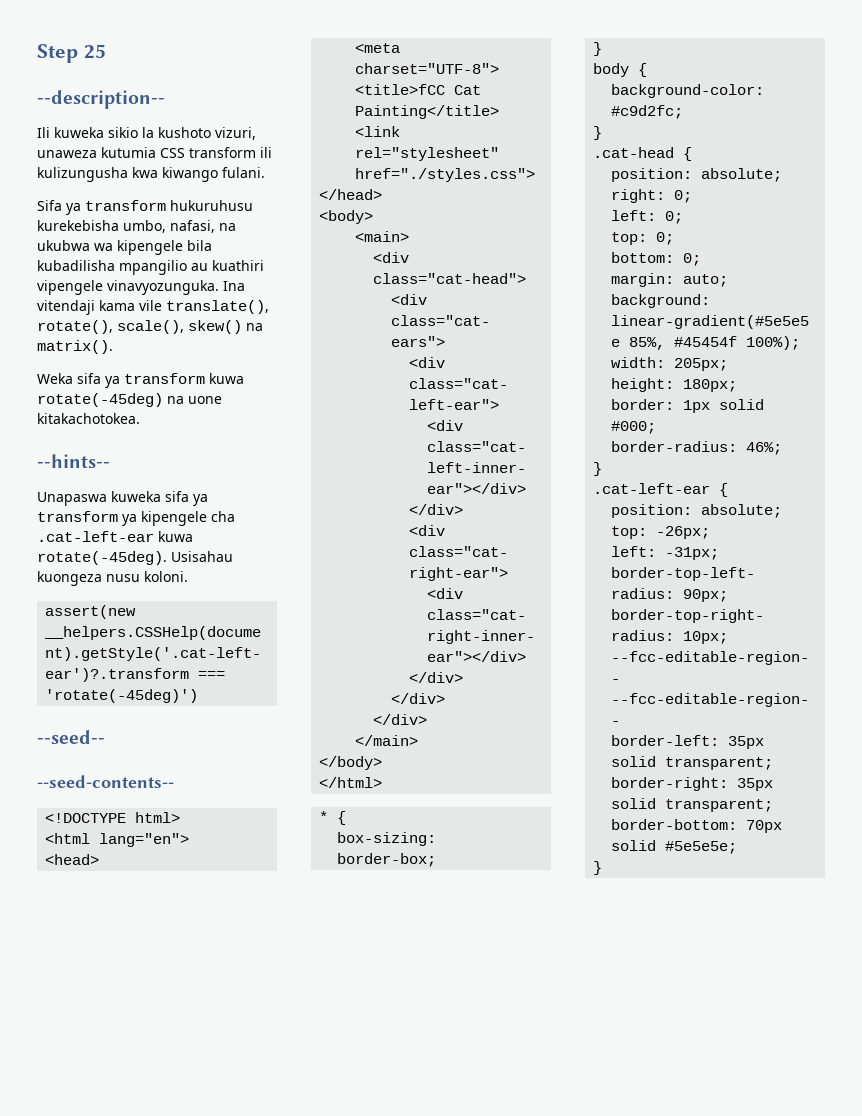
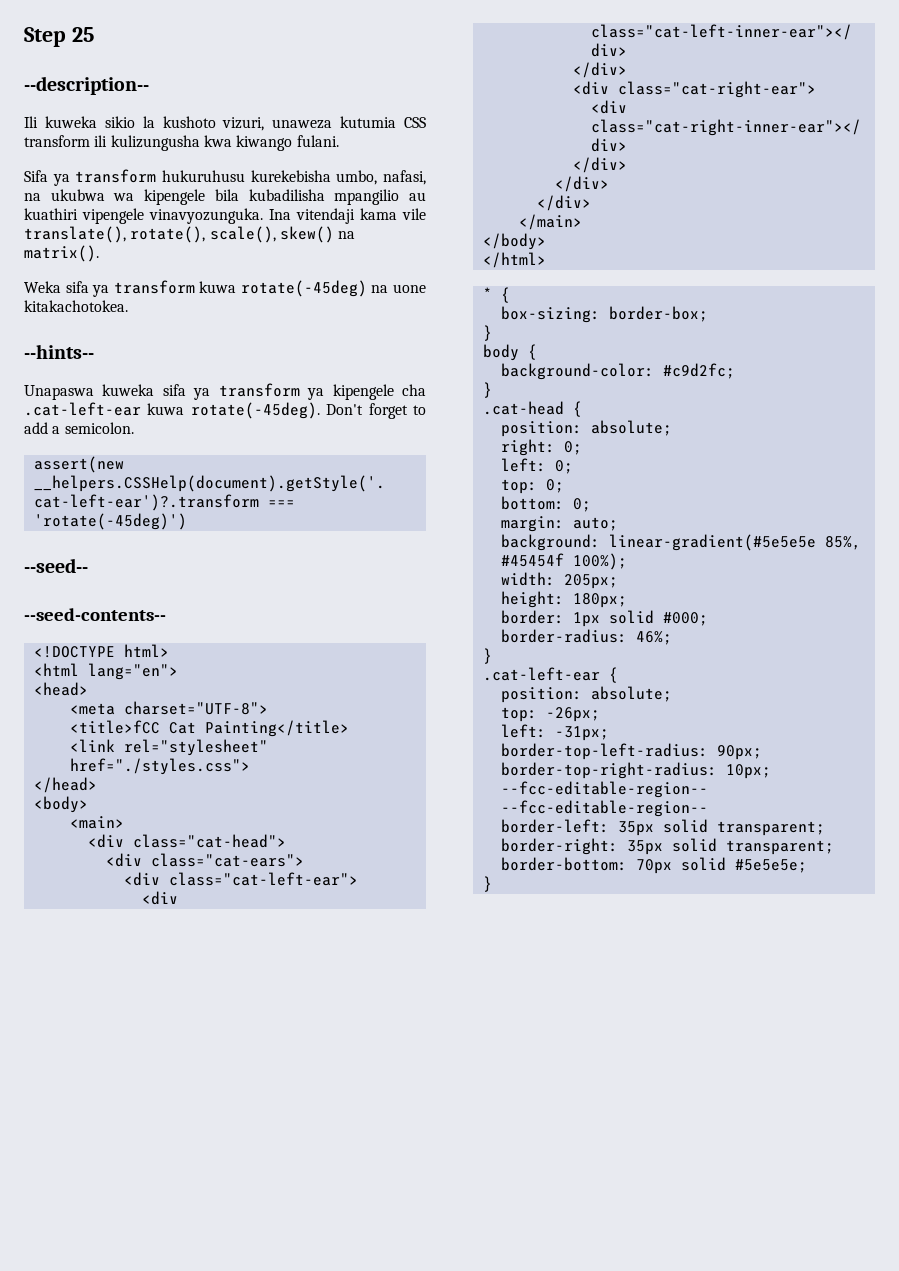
[171,551,233,562] [37,571,188,586] Usisahau kuongeza nusu koloni. -> [326,403,426,419] [24,422,134,434] Don't forget to add a semicolon.

